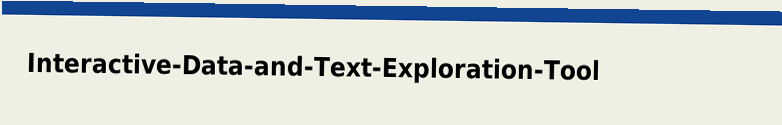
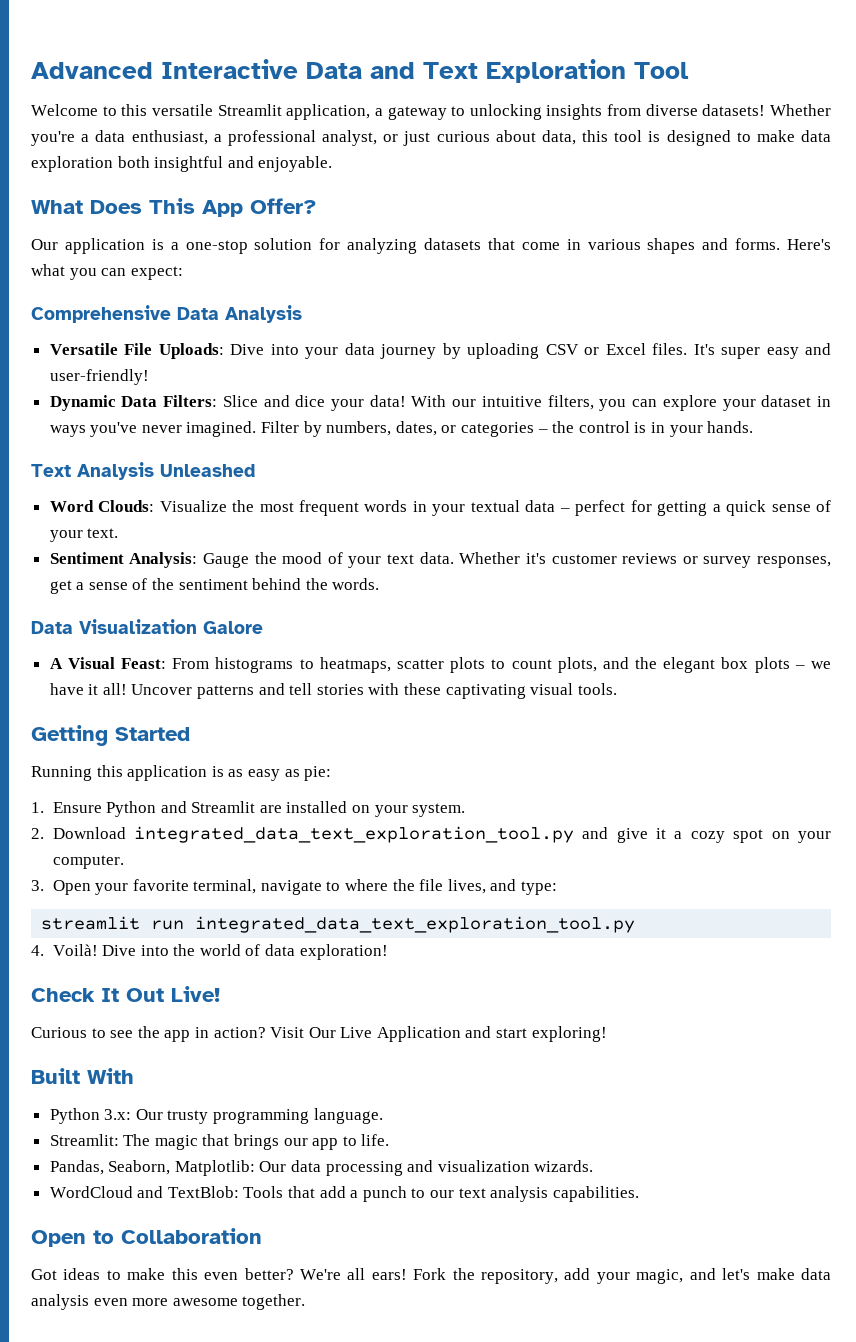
[26,51,601,86] Interactive-Data-and-Text-Exploration-Tool -> [31,59,689,83] [31,104,831,120] [31,130,831,146] [31,156,333,172] [31,198,317,217] [31,238,831,254] [31,264,183,280] [31,305,302,323] [49,343,832,359] [49,369,149,385] [49,395,831,411] [49,421,754,437] [31,462,255,480] [49,500,831,516] [49,528,119,542] [49,552,832,568] [49,578,380,594] [31,619,263,634] [49,657,831,673] [49,683,617,699] [31,725,190,746] [31,765,332,781] [31,801,466,817] [31,826,832,843] [52,855,124,869] [31,879,557,895] [41,916,636,933] [31,944,388,960] [31,986,220,1002] [31,1026,607,1042] [31,1068,134,1084] [49,1108,383,1124] [49,1134,390,1150] [49,1160,594,1176] [49,1186,639,1202] [31,1228,262,1247] [31,1268,832,1284] [31,1294,306,1310] Advanced Interactive Data and Text Exploration Tool // Welcome to this versatile Streamlit application, a gateway to unlocking insights from diverse datasets! Whether you're a data enthusiast, a professional analyst, or just curious about data, this tool is designed to make data exploration both insightful and enjoyable. // What Does This App Offer? // Our application is a one-stop solution for analyzing datasets that come in various shapes and forms. Here's what you can expect: // Comprehensive Data Analysis // Versatile File Uploads: Dive into your data journey by uploading CSV or Excel files. It's super easy and user-friendly! // Dynamic Data Filters: Slice and dice your data! With our intuitive filters, you can explore your dataset in ways you've never imagined. Filter by numbers, dates, or categories – the control is in your hands. // Text Analysis Unleashed // Word Clouds: Visualize the most frequent words in your textual data – perfect for getting a quick sense of your text. // Sentiment Analysis: Gauge the mood of your text data. Whether it's customer reviews or survey responses, get a sense of the sentiment behind the words. // Data Visualization Galore // A Visual Feast: From histograms to heatmaps, scatter plots to count plots, and the elegant box plots – we have it all! Uncover patterns and tell stories with these captivating visual tools. // Getting Started // Running this application is as easy as pie: // 1. Ensure Python and Streamlit are installed on your system. // 2. Download integrated_data_text_exploration_tool.py and give it a cozy spot on your computer. // 3. Open your favorite terminal, navigate to where the file lives, and type: // streamlit run integrated_data_text_exploration_tool.py // 4. Voilà! Dive into the world of data exploration! // Check It Out Live! // Curious to see the app in action? Visit Our Live Application and start exploring! // Built With // Python 3.x: Our trusty programming language. // Streamlit: The magic that brings our app to life. // Pandas, Seaborn, Matplotlib: Our data processing and visualization wizards. // WordCloud and TextBlob: Tools that add a punch to our text analysis capabilities. // Open to Collaboration // Got ideas to make this even better? We're all ears! Fork the repository, add your magic, and let's make data analysis even more awesome together.

